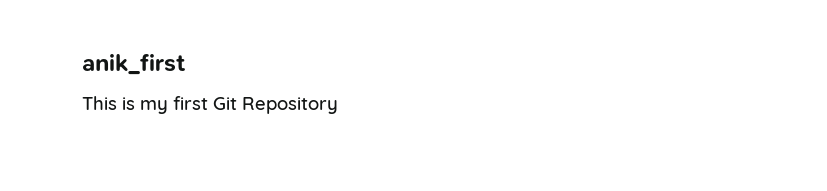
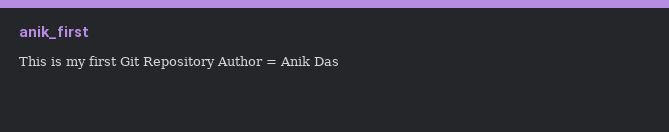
(338, 105) none -> [217,56,339,66] Author = Anik Das

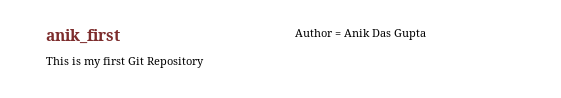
(215, 63) none -> (204, 62) //
(339, 61) none -> [394,29,426,40] Gupta

